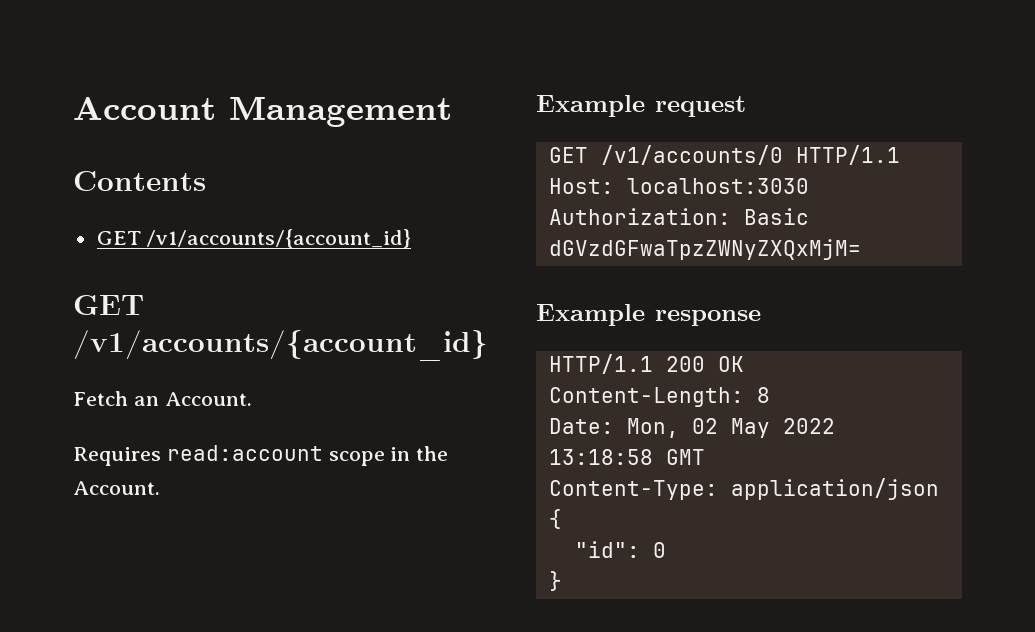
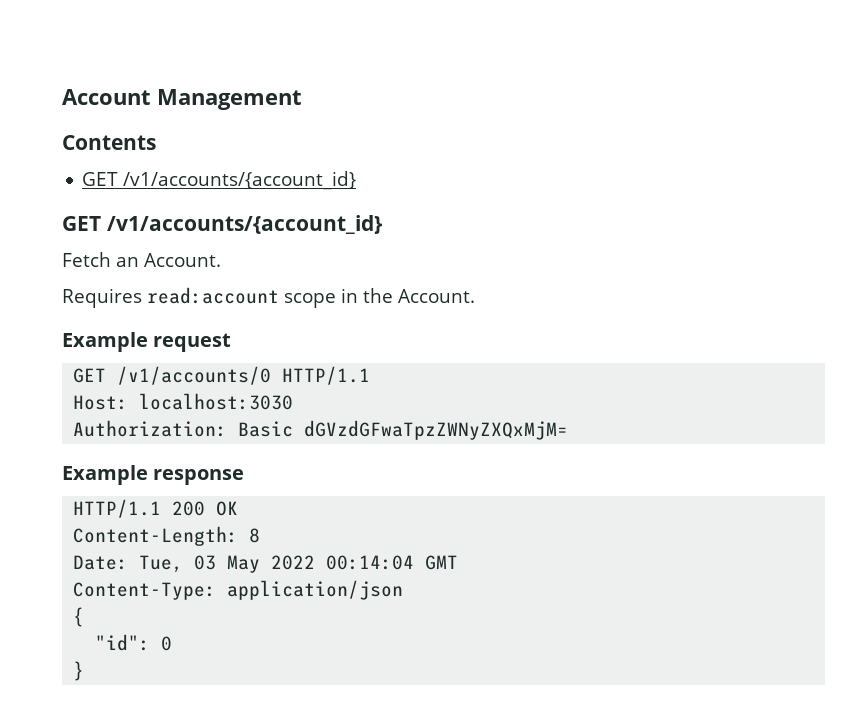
[626,418,718,438] Mon, 02 -> [139,555,217,573] Tue, 03
[548,449,653,465] 13:18:58 -> [326,555,415,570] 00:14:04

